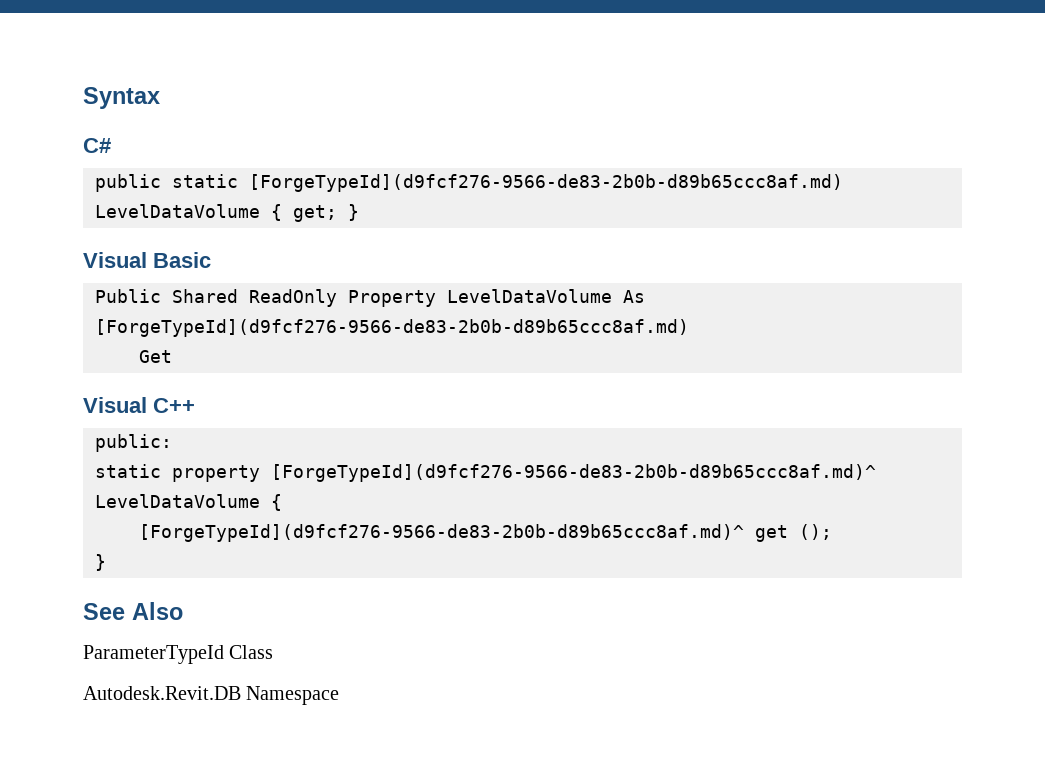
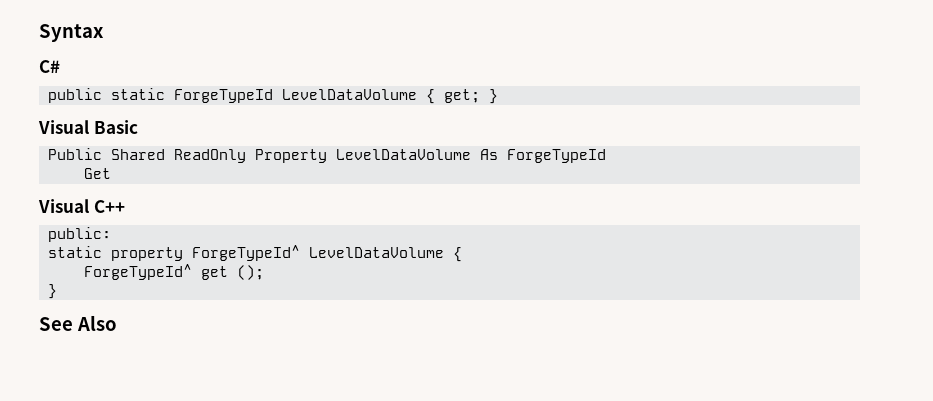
[249,174,843,192] [ForgeTypeId](d9fcf276-9566-de83-2b0b-d89b65ccc8af.md) -> [173,89,273,103] ForgeTypeId
[95,319,689,337] [ForgeTypeId](d9fcf276-9566-de83-2b0b-d89b65ccc8af.md) -> [506,149,606,163] ForgeTypeId
[271,464,876,482] [ForgeTypeId](d9fcf276-9566-de83-2b0b-d89b65ccc8af.md)^ -> [191,245,300,261] ForgeTypeId^
[139,524,744,542] [ForgeTypeId](d9fcf276-9566-de83-2b0b-d89b65ccc8af.md)^ -> [83,264,192,280] ForgeTypeId^
[83,645,274,664] [83,686,340,705] // ParameterTypeId Class // Autodesk.Revit.DB Namespace -> (117, 323) none

